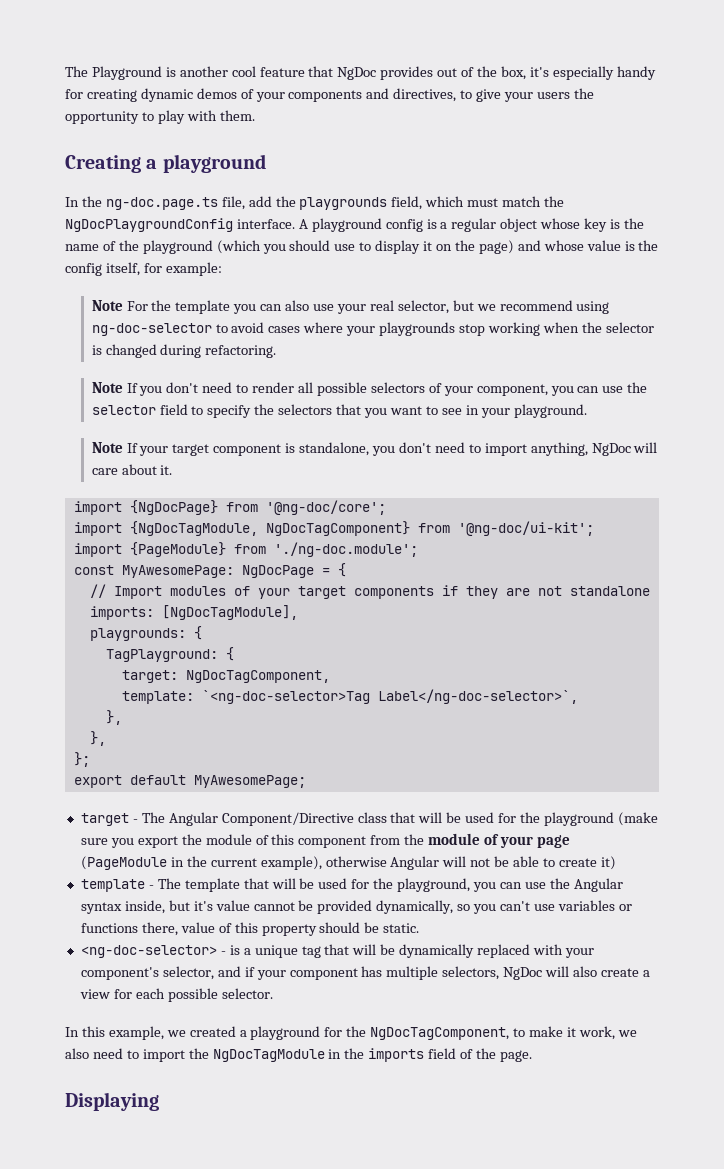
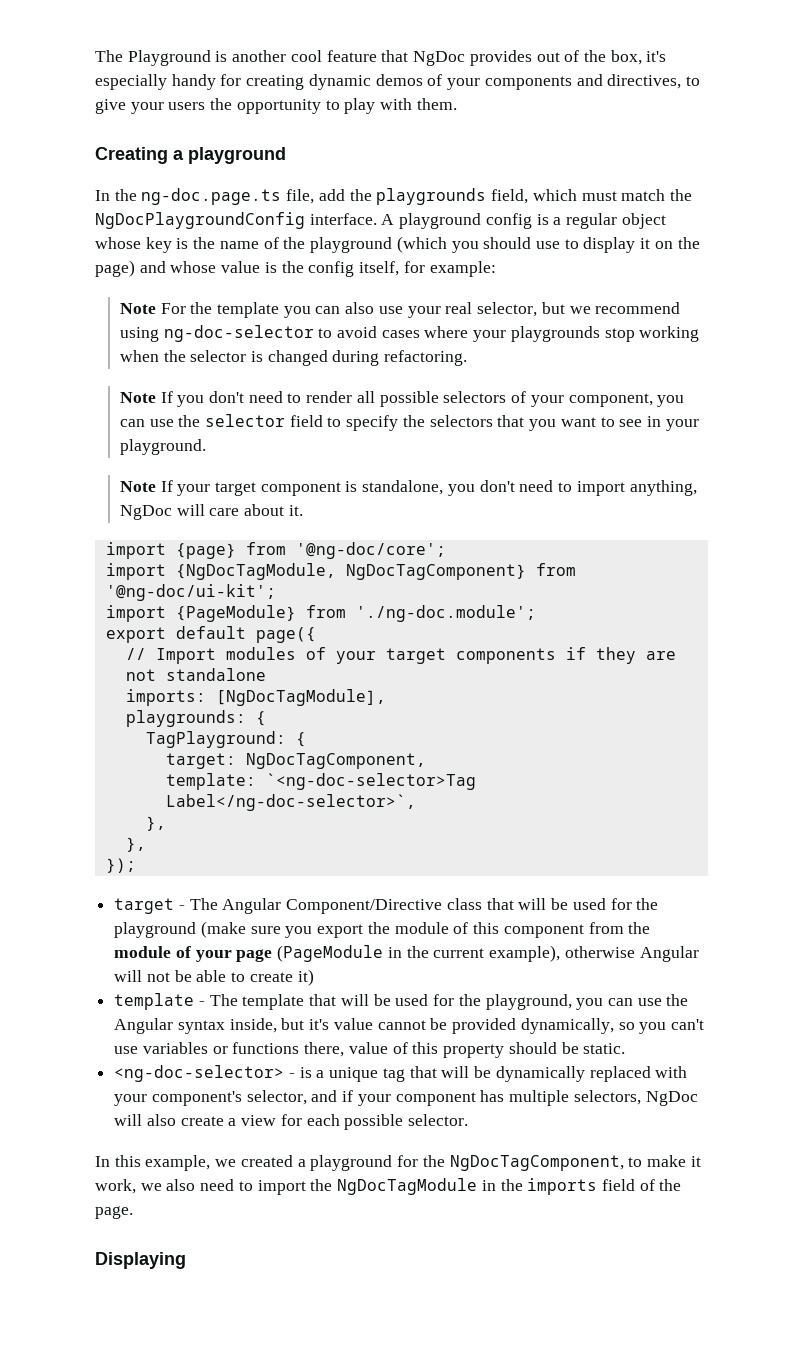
[129,500,218,515] {NgDocPage} -> [175,543,236,559] {page}
[73,563,346,578] const MyAwesomePage: NgDocPage = { -> [105,626,316,643] export default page({
[73,752,90,767] [73,775,306,788] }; // export default MyAwesomePage; -> [105,858,136,873] });

